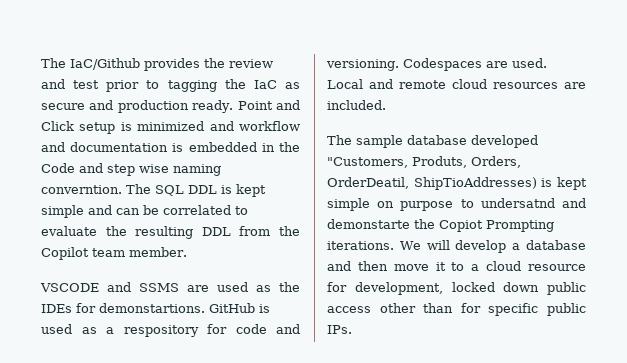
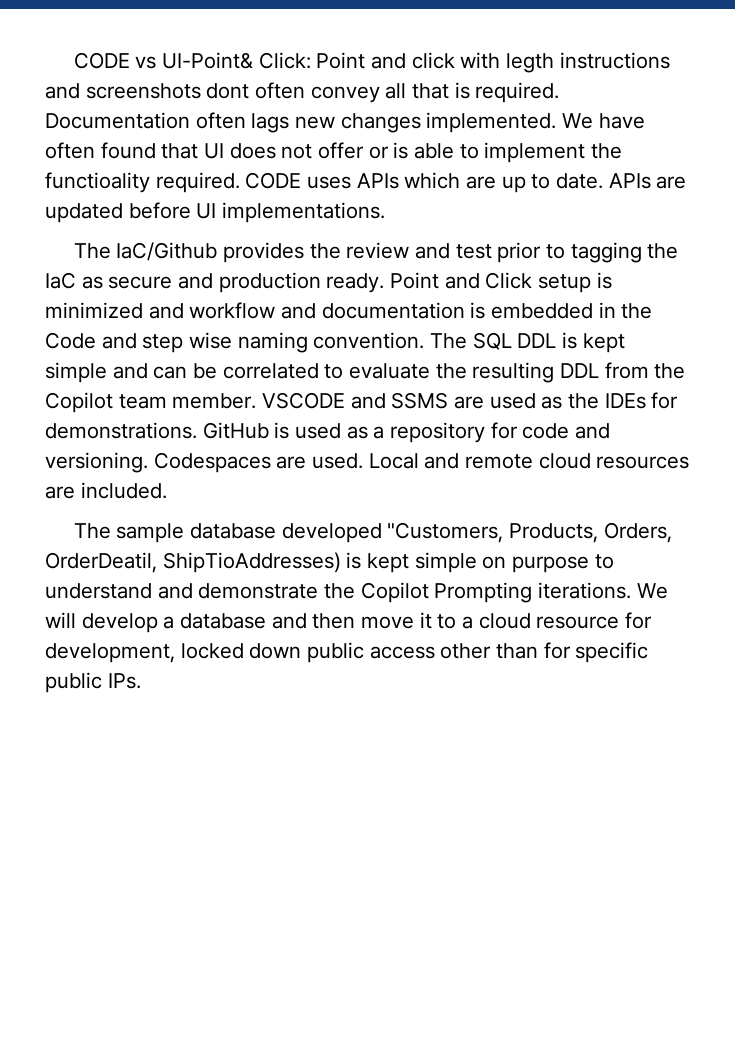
(41, 63) none -> [73,52,670,73] [45,82,560,103] [45,112,645,133] [45,142,623,163] [45,172,687,193] [45,202,386,223] CODE vs UI-Point& Click: Point and click with legth instructions and screenshots dont often convey all that is required. Documentation often lags new changes implemented. We have often found that UI does not offer or is able to implement the functioality required. CODE uses APIs which are up to date. APIs are updated before UI implementations. //
[41,185,122,194] converntion. -> [313,332,425,349] convention.
(187, 252) // -> (257, 401) none
[99,303,205,313] demonstartions. -> [45,422,197,439] demonstrations.
[123,325,199,337] respository -> [390,422,486,443] repository
[412,156,467,168] Produts, -> [508,523,598,543] Products,
[480,198,586,208] [327,219,483,232] undersatnd and demonstarte the Copiot -> [45,582,429,603] understand and demonstrate the Copilot

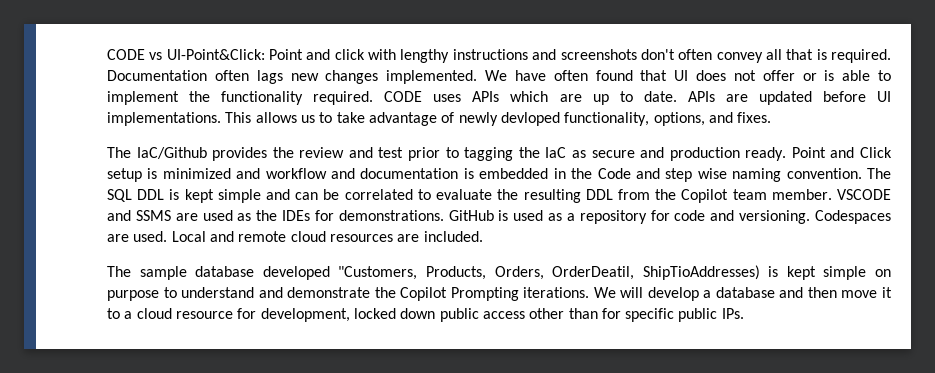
[161,52,311,69] UI-Point& Click: -> [166,49,265,60] UI-Point&Click:
[505,53,554,73] legth -> [400,49,450,63] lengthy
[206,83,250,99] dont -> [640,49,675,60] don't
[45,172,150,193] functioality -> [221,91,304,105] functionality
(386, 212) none -> [225,112,772,126] This allows us to take advantage of newly devloped functionality, options, and fixes.

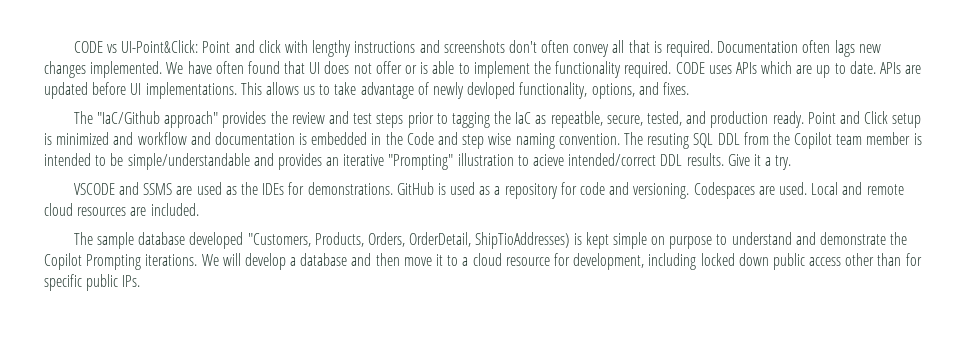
[136,147,207,159] IaC/Github -> [97,111,219,128] "IaC/Github approach"
(404, 152) none -> [376,113,404,128] steps
[591,150,635,158] secure -> [550,111,683,128] repeatble, secure, tested,
(891, 173) none -> [647,133,690,149] resuting
[169,189,832,203] is kept simple and can be correlated to evaluate the resulting DDL from the Copilot team member. -> [743,132,922,149] [44,153,792,170] from the Copilot team member is intended to be simple/understandable and provides an iterative "Prompting" illustration to acieve intended/correct DDL results. Give it a try. //
[552,266,635,280] OrderDeatil, -> [409,232,472,247] OrderDetail,
(350, 315) none -> [648,253,697,270] including

